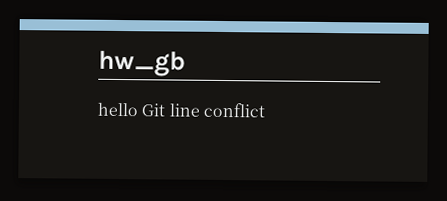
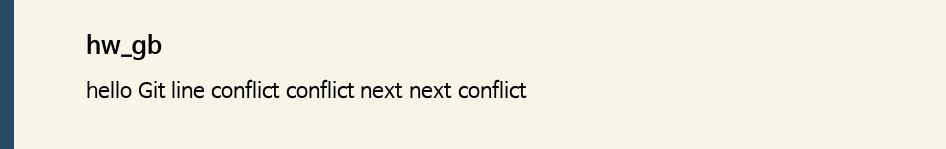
(265, 110) none -> [285,79,527,99] conflict next next conflict

